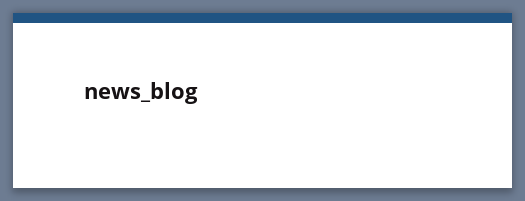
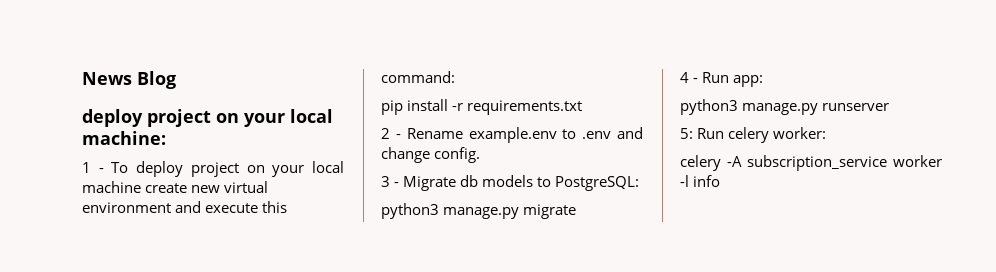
[84,82,198,104] news_blog -> [82,71,176,89] [82,109,333,127] [82,131,166,145] [82,161,344,177] [82,181,269,193] [82,201,288,213] [381,71,455,83] [381,99,583,115] [381,127,643,143] [381,147,481,163] [381,175,640,191] [381,203,577,219] [680,72,764,87] [680,99,890,115] [680,127,827,143] [680,155,942,171] [680,175,721,187] News Blog // deploy project on your local machine: // 1 - To deploy project on your local machine create new virtual environment and execute this command: // pip install -r requirements.txt // 2 - Rename example.env to .env and change config. // 3 - Migrate db models to PostgreSQL: // python3 manage.py migrate // 4 - Run app: // python3 manage.py runserver // 5: Run celery worker: // celery -A subscription_service worker -l info

